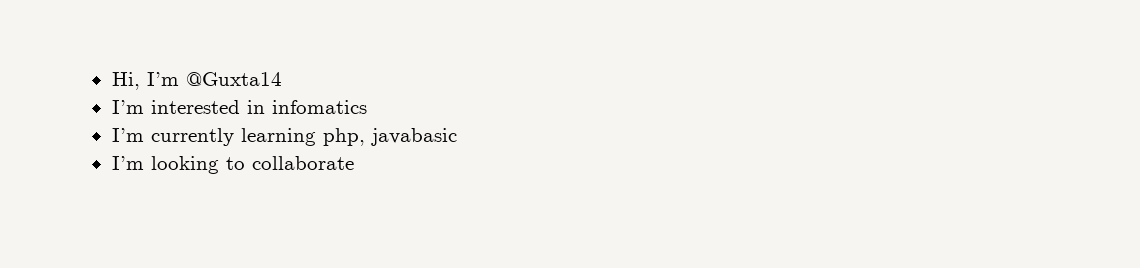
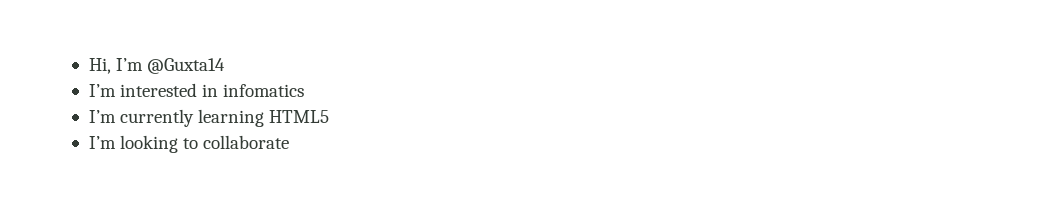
[322,128,457,146] php, javabasic -> [269,110,330,123] HTML5

